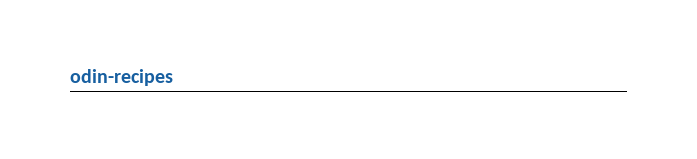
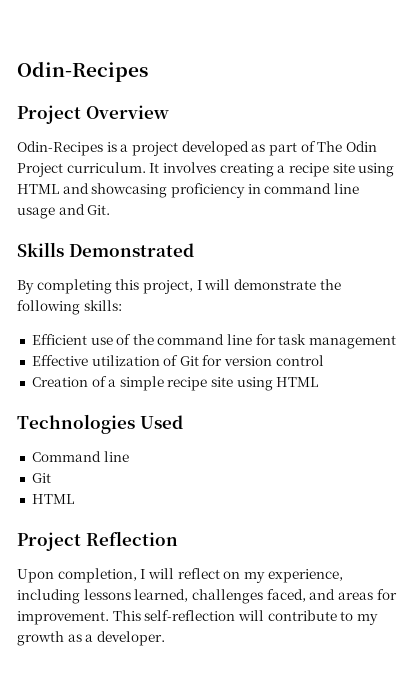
[70,69,173,86] odin-recipes -> [17,61,148,82] [17,105,169,124] [17,141,377,156] [17,162,395,177] [17,183,359,198] [17,204,111,219] [17,242,194,257] [17,279,341,294] [17,300,122,315] [31,334,397,349] [31,355,324,366] [31,376,319,391] [17,414,183,434] [31,451,129,462] [31,473,51,483] [31,494,74,504] [17,531,178,551] [17,568,343,583] [17,589,397,604] [17,610,378,625] [17,631,165,646] Odin-Recipes // Project Overview // Odin-Recipes is a project developed as part of The Odin Project curriculum. It involves creating a recipe site using HTML and showcasing proficiency in command line usage and Git. // Skills Demonstrated // By completing this project, I will demonstrate the following skills: // Efficient use of the command line for task management // Effective utilization of Git for version control // Creation of a simple recipe site using HTML // Technologies Used // Command line // Git // HTML // Project Reflection // Upon completion, I will reflect on my experience, including lessons learned, challenges faced, and areas for improvement. This self-reflection will contribute to my growth as a developer.

